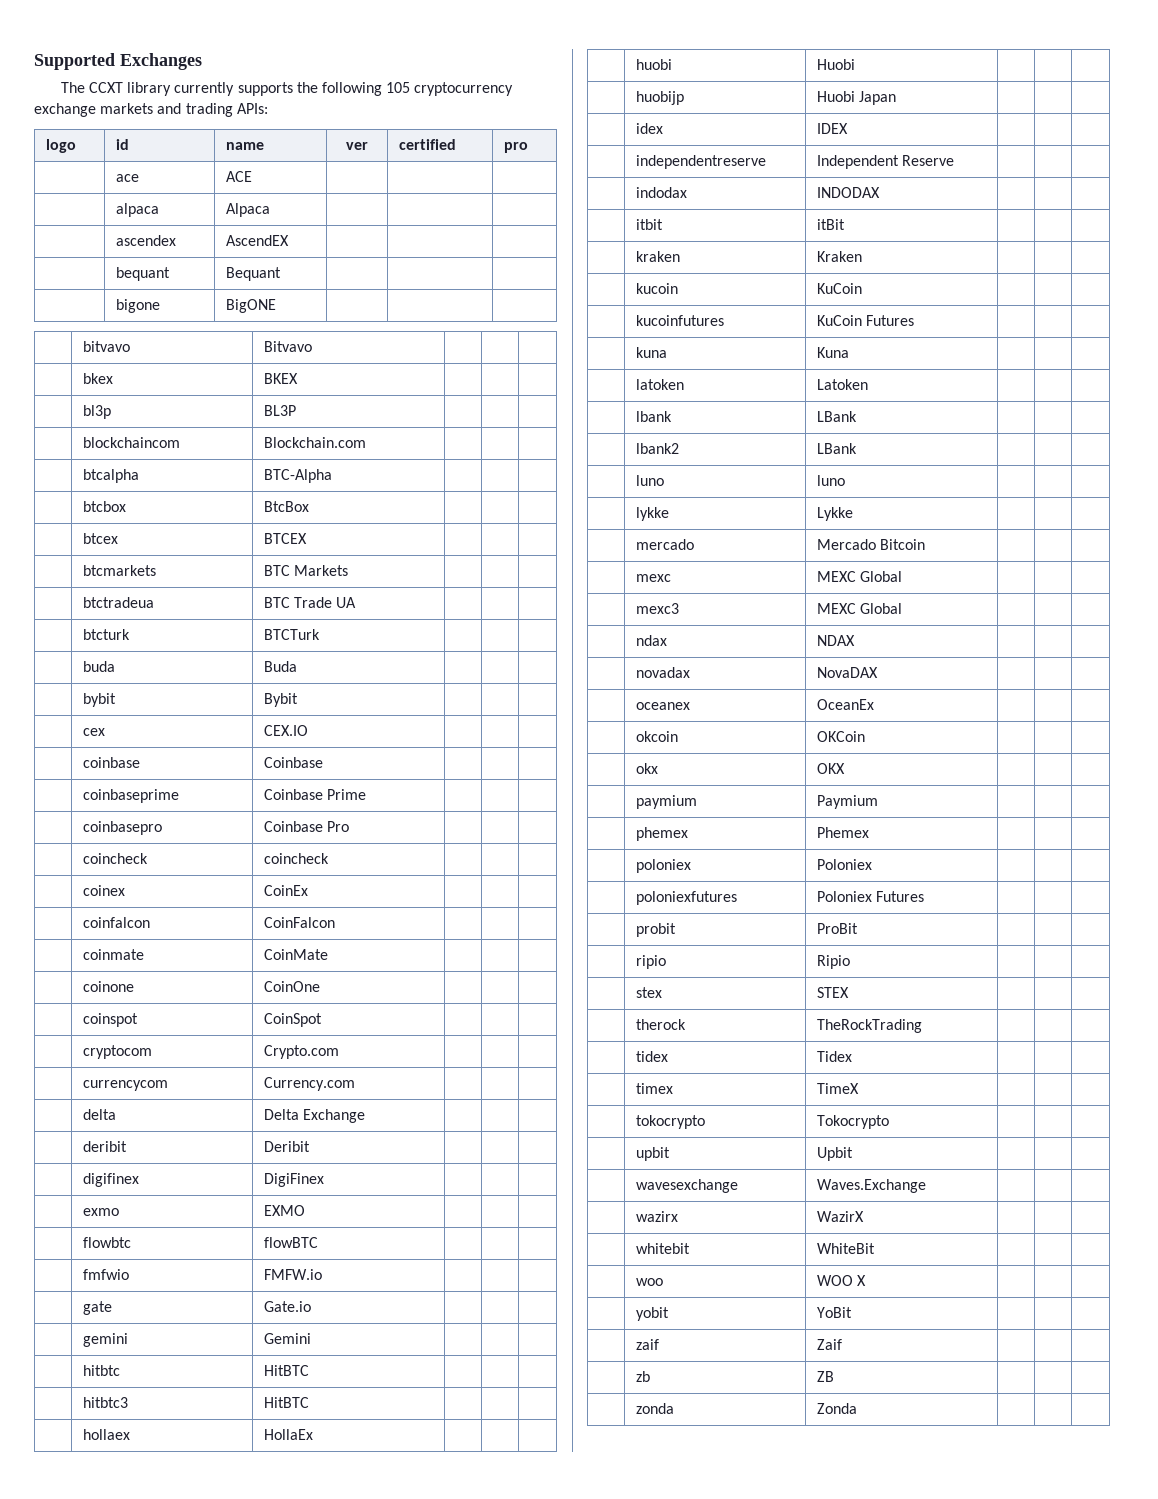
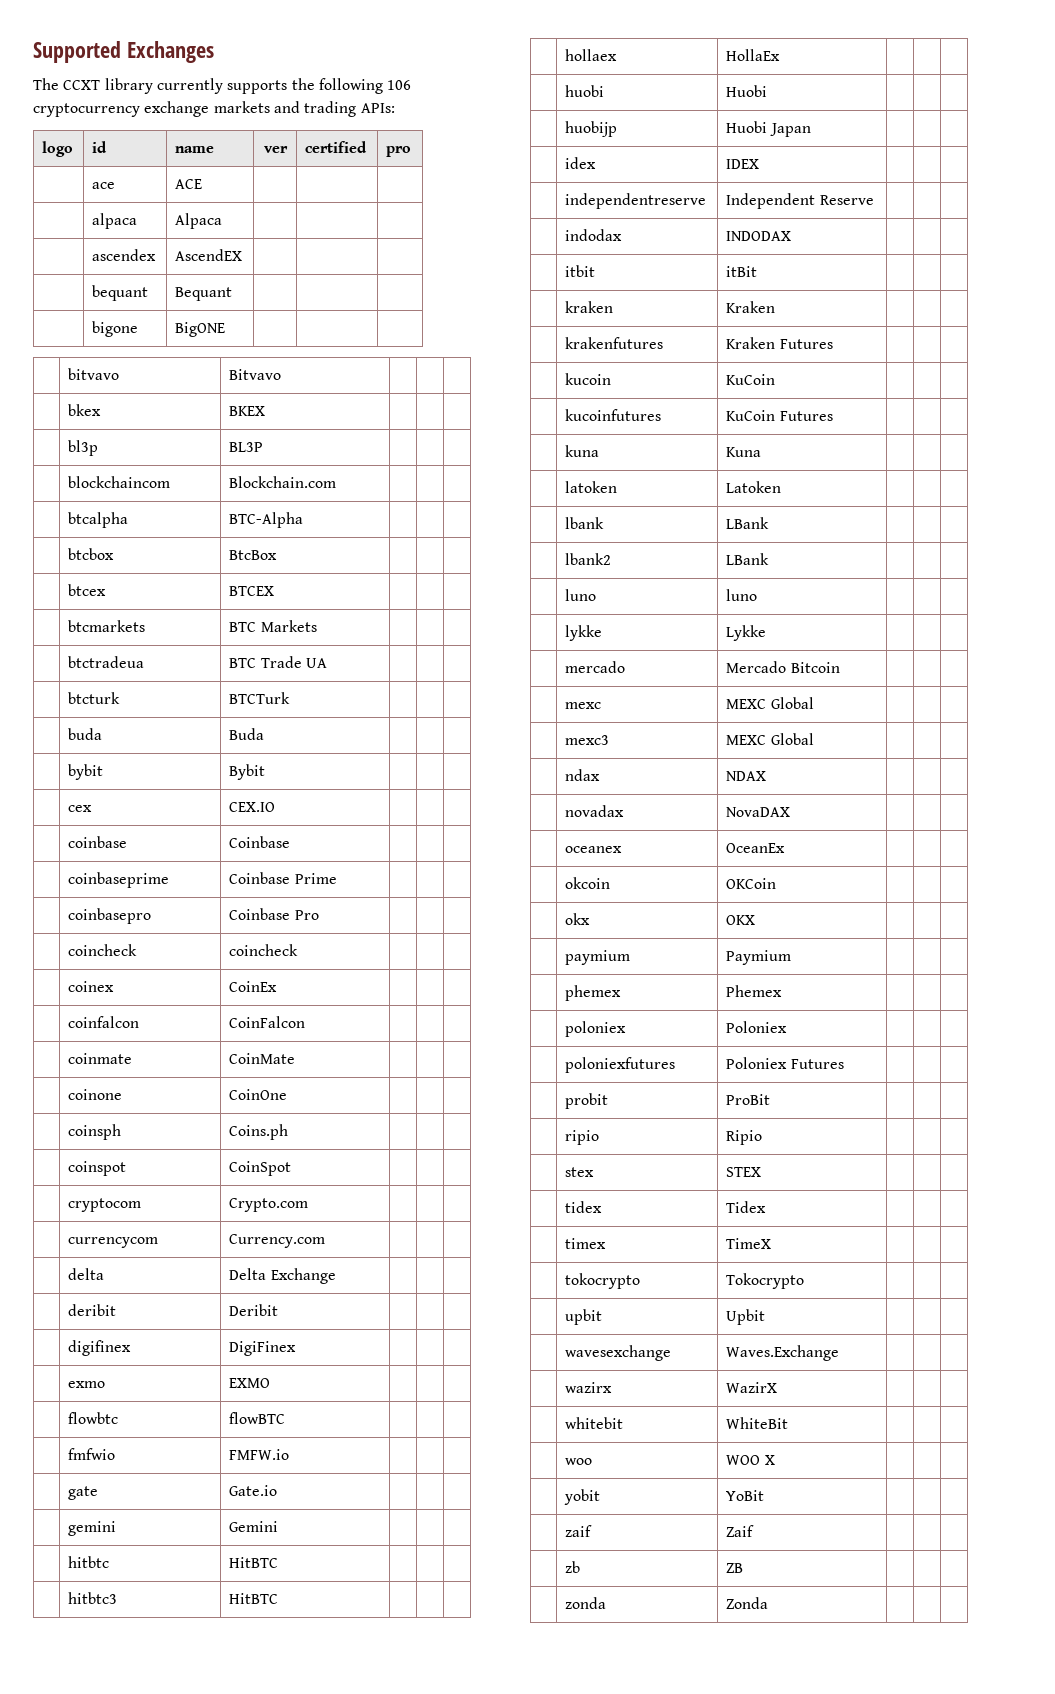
[386,82,411,93] 105 -> [387,80,412,90] 106
(320, 986) none -> [68,1124,122,1140] [229,1124,289,1140] // | coinsph | Coins.ph | | |
(862, 256) none -> [565,337,664,349] [726,337,833,349] // | krakenfutures | Kraken Futures | | |
[635,1019,686,1030] [816,1019,922,1033] // | therock | TheRockTrading | | | -> (762, 1172) none

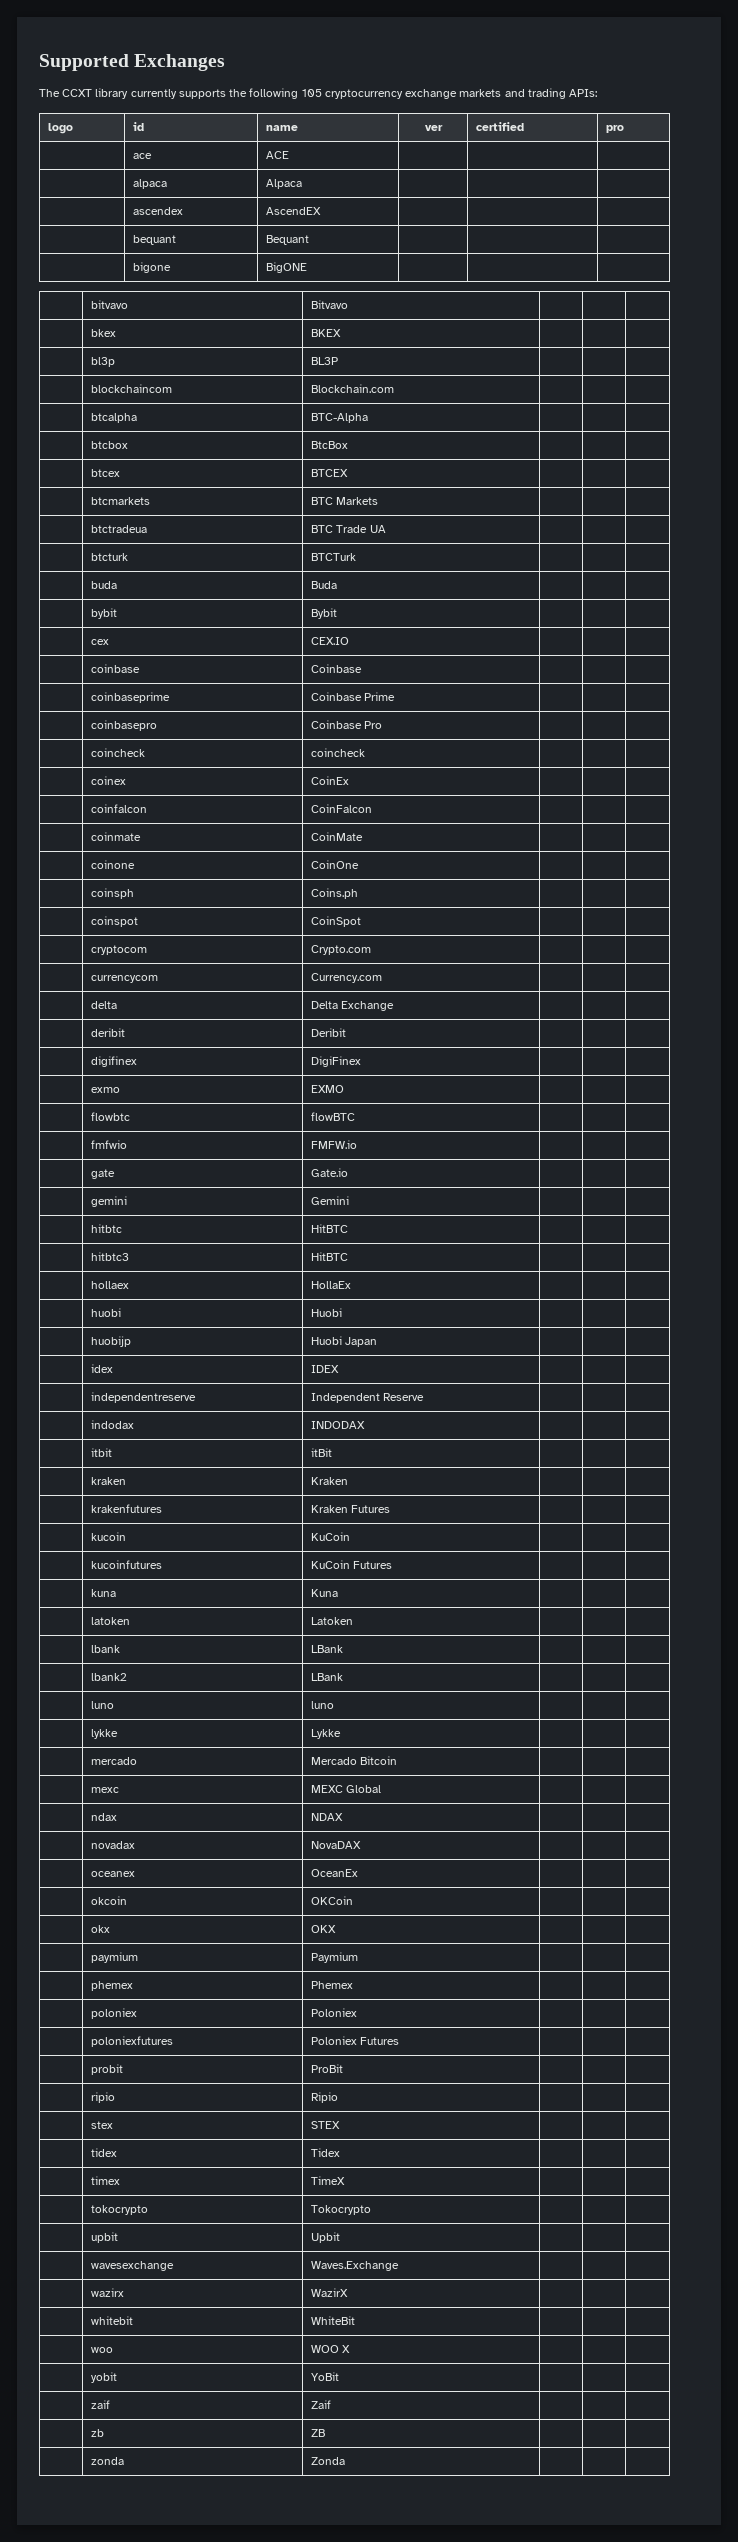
[387,80,412,90] 106 -> [301,89,322,97] 105
[565,735,610,745] [726,733,814,745] // | mexc3 | MEXC Global | | | -> (382, 1789) none

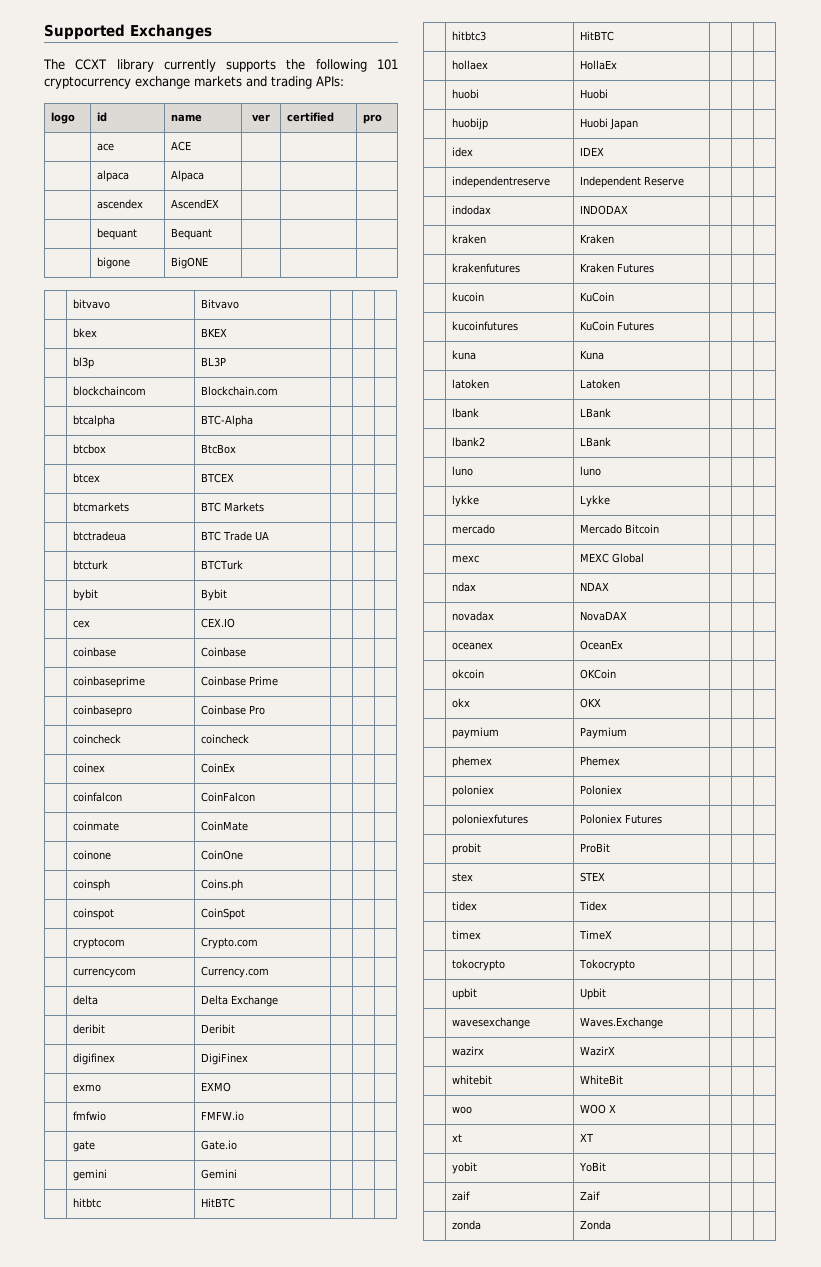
[301,89,322,97] 105 -> [377,59,398,70] 101
[91,581,118,589] [311,581,338,589] // | buda | Buda | | | -> (243, 565) none
[91,1112,131,1121] [311,1112,356,1121] // | flowbtc | flowBTC | | | -> (231, 1087) none
[91,1448,113,1457] [311,1448,333,1457] // | itbit | itBit | | | -> (628, 210) none
[91,2092,116,2103] [311,2092,339,2103] // | ripio | Ripio | | | -> (610, 848) none
(351, 2349) none -> [451,1134,462,1142] [579,1133,594,1142] // | xt | XT | | |
[91,2429,105,2437] [311,2429,326,2437] // | zb | ZB | | | -> (600, 1196) none

